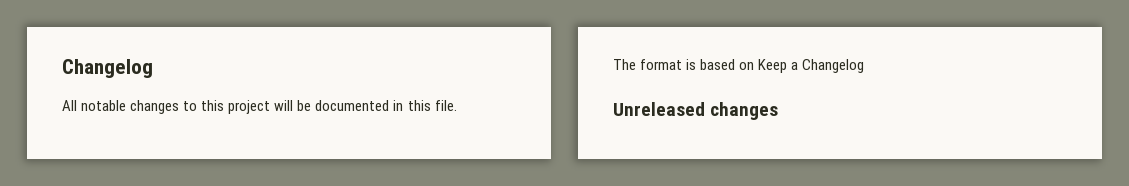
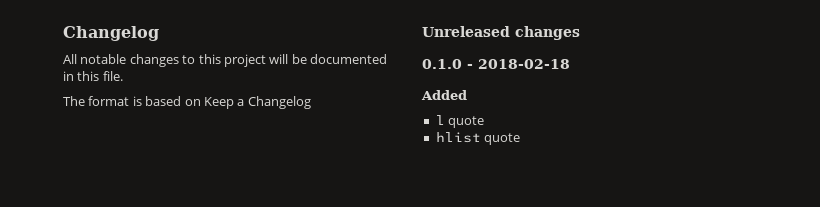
(779, 111) none -> [422,59,570,69] [421,90,467,100] [435,115,485,128] [435,132,521,145] // 0.1.0 - 2018-02-18 // Added // l quote // hlist quote

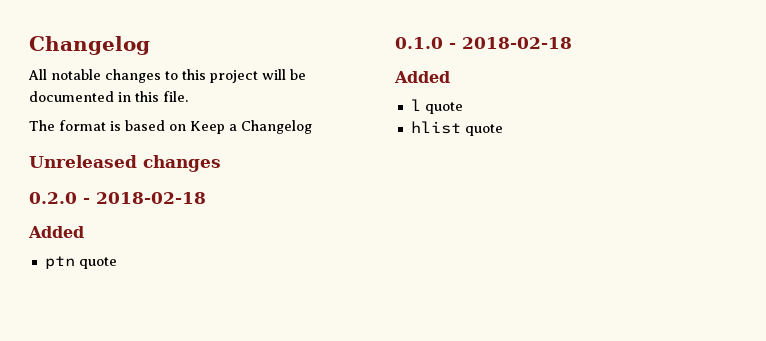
(580, 33) none -> [29,192,206,204] [28,226,84,238] [44,256,117,269] // 0.2.0 - 2018-02-18 // Added // ptn quote

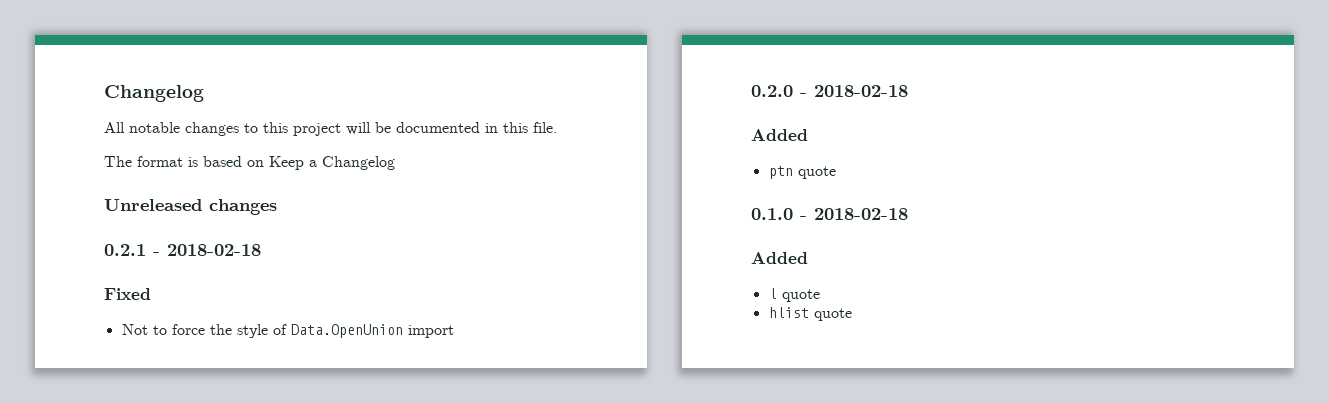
(221, 163) none -> [104,244,261,256] [104,288,151,300] [121,324,454,338] // 0.2.1 - 2018-02-18 // Fixed // Not to force the style of Data.OpenUnion import

